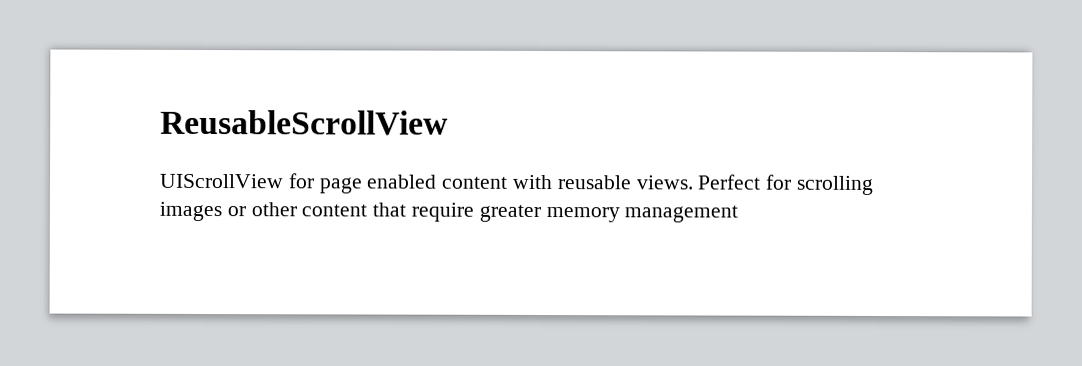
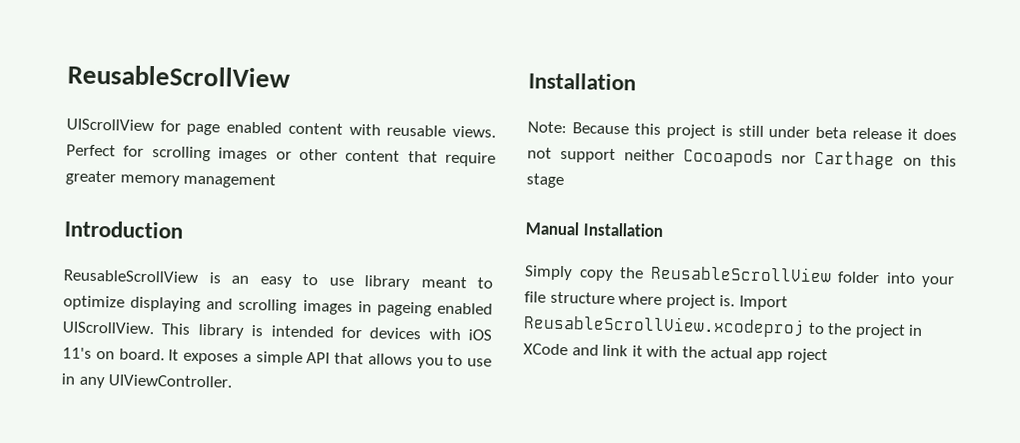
(739, 214) none -> [64,220,183,239] [63,269,493,291] [63,295,494,317] [62,321,492,341] [62,347,492,369] [61,373,233,389] [528,72,636,91] [527,121,957,141] [527,147,957,170] [526,173,564,189] [525,221,663,237] [524,264,955,288] [524,291,788,311] [523,314,924,339] [523,343,828,364] // Introduction // ReusableScrollView is an easy to use library meant to optimize displaying and scrolling images in pageing enabled UIScrollView. This library is intended for devices with iOS 11's on board. It exposes a simple API that allows you to use in any UIViewController. // Installation // Note: Because this project is still under beta release it does not support neither Cocoapods nor Carthage on this stage // Manual Installation // Simply copy the ReusableScrollView folder into your file structure where project is. Import ReusableScrollView.xcodeproj to the project in XCode and link it with the actual app roject

